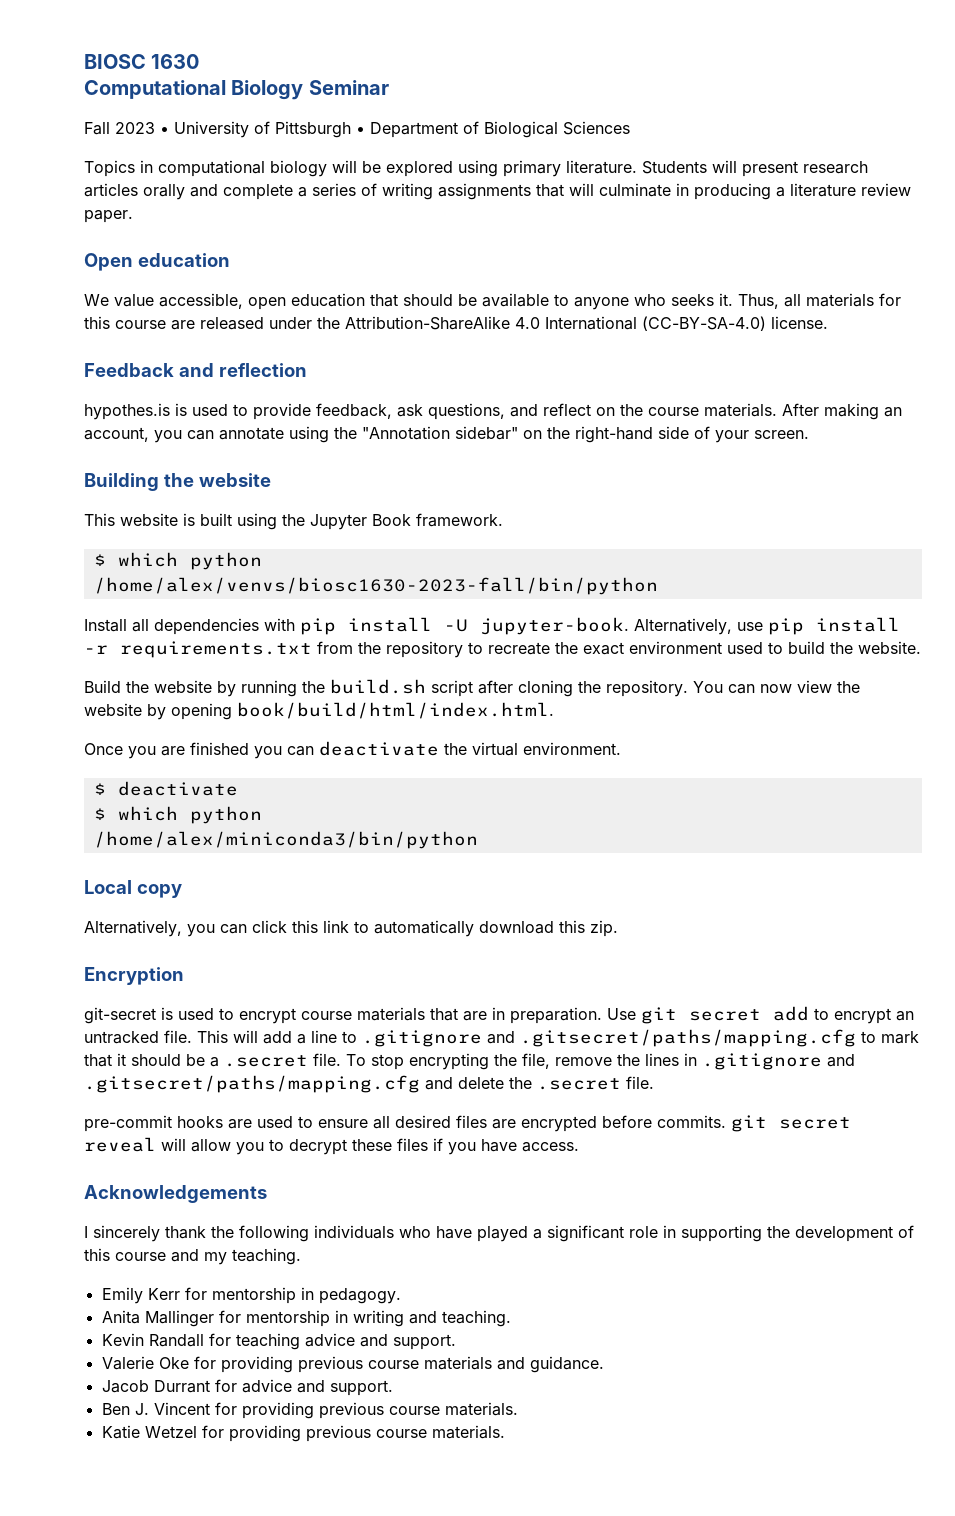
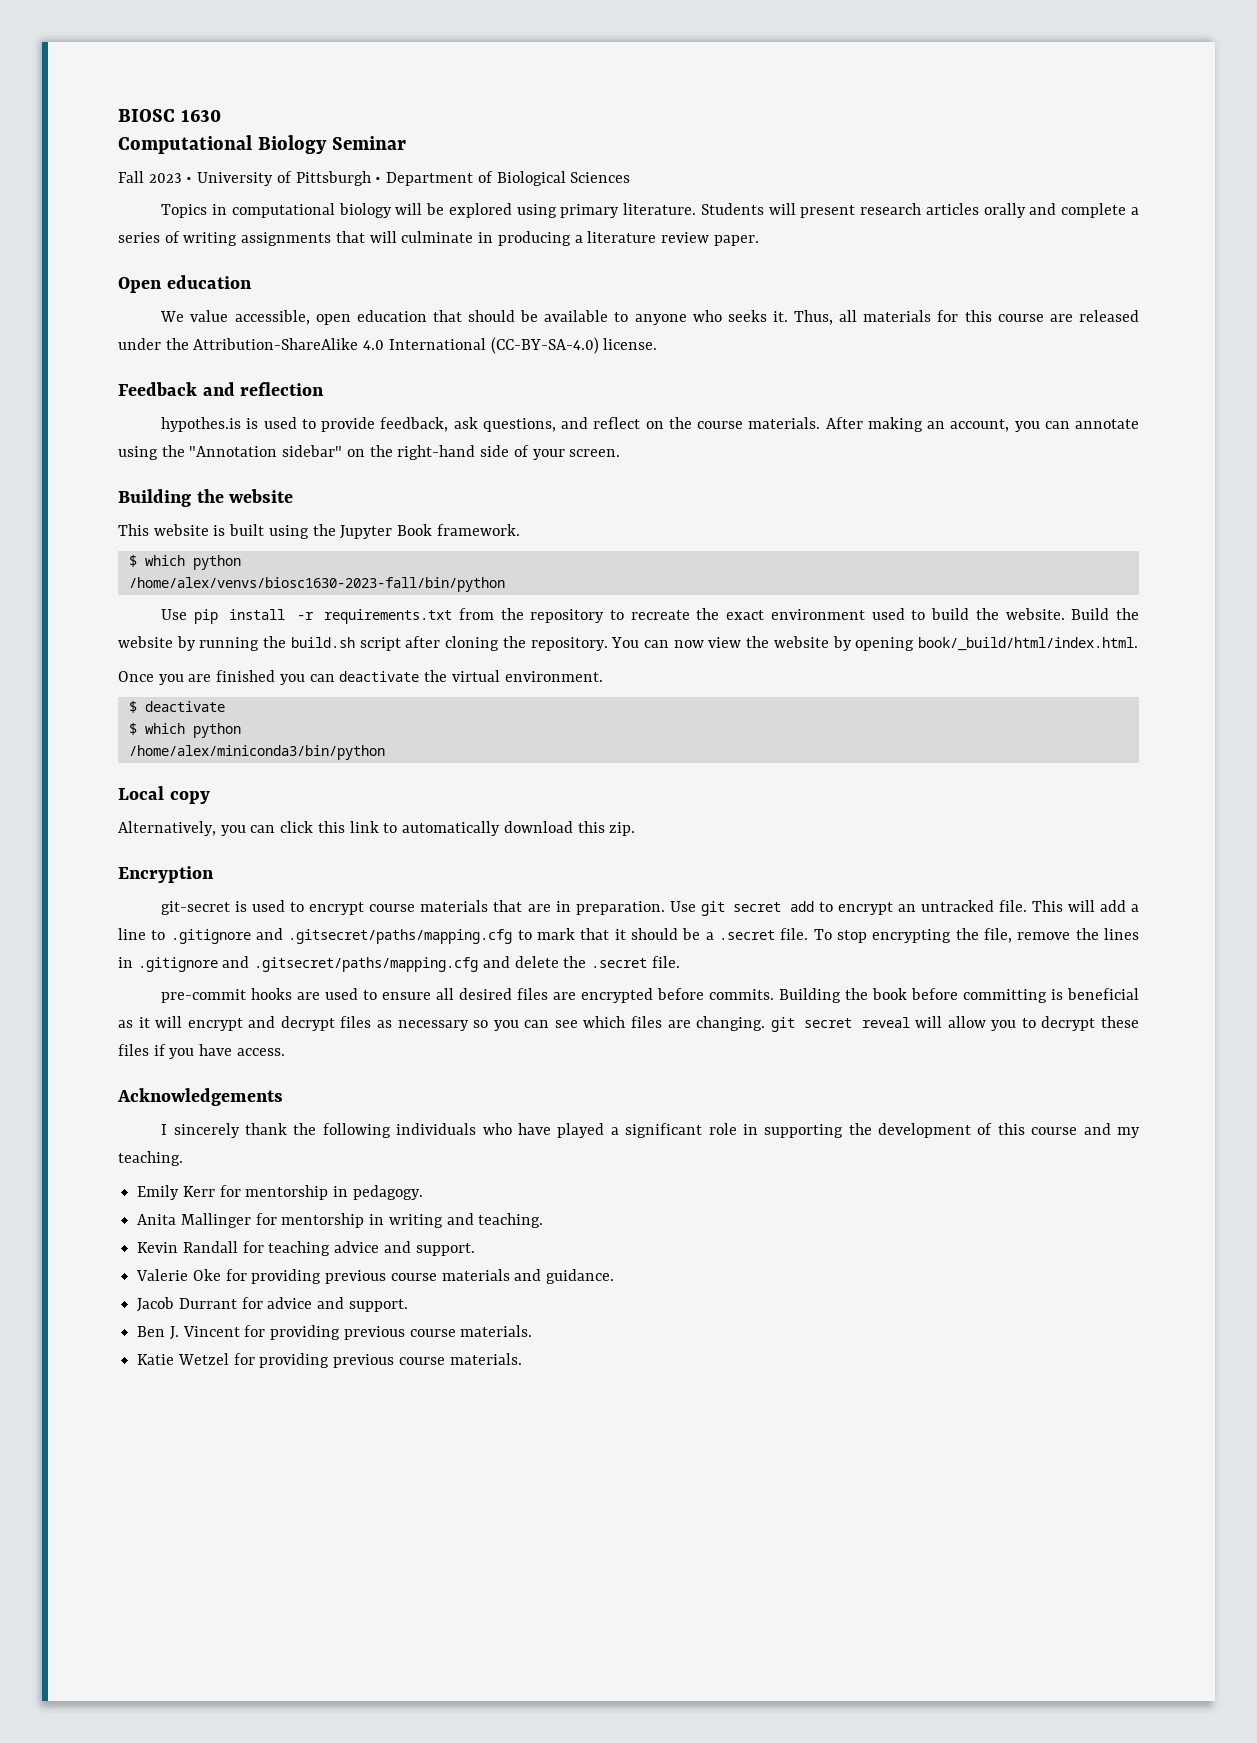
[84,617,763,635] Install all dependencies with pip install -U jupyter-book. Alternatively, use -> [161,609,188,620] Use
(921, 647) // -> (1065, 614) none
[237,702,554,719] book/build/html/index.html. -> [918,637,1139,651] book/_build/html/index.html.
(726, 1121) none -> [779,988,1139,1003] [118,1016,766,1031] Building the book before committing is beneficial as it will encrypt and decrypt files as necessary so you can see which files are changing.

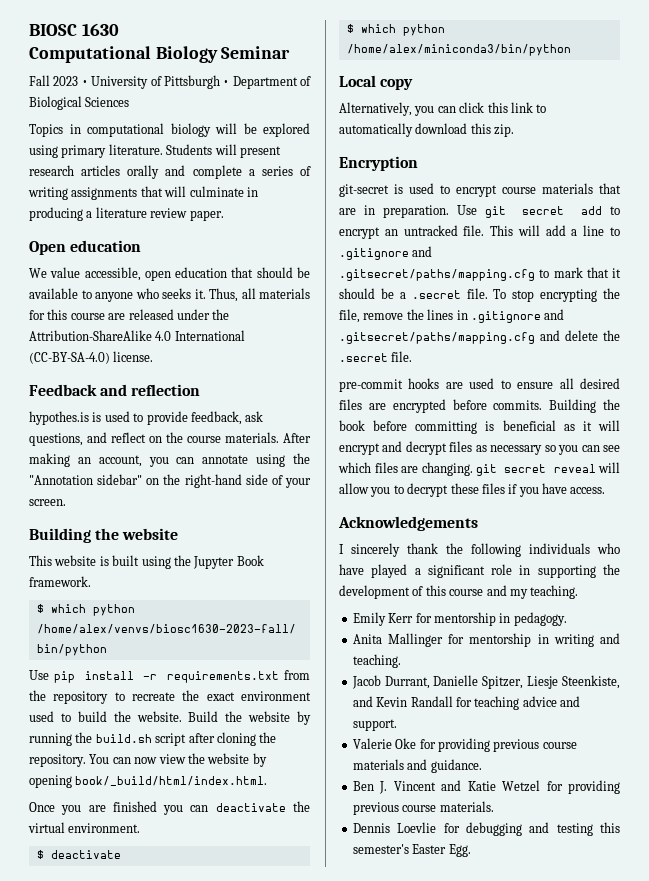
(544, 1220) none -> [351,675,620,689] [352,696,373,707] Jacob Durrant, Danielle Spitzer, Liesje Steenkiste, and
[137,1297,408,1312] [137,1325,533,1340] Jacob Durrant for advice and support. // Ben J. Vincent for providing previous course materials. // -> [352,780,462,794] Ben J. Vincent and
(522, 1359) none -> [352,822,620,836] [352,844,471,857] // Dennis Loevlie for debugging and testing this semester's Easter Egg.

